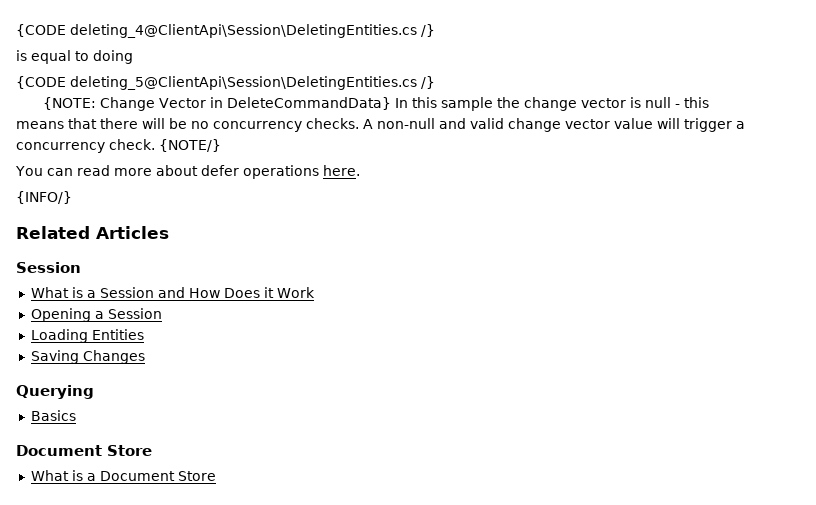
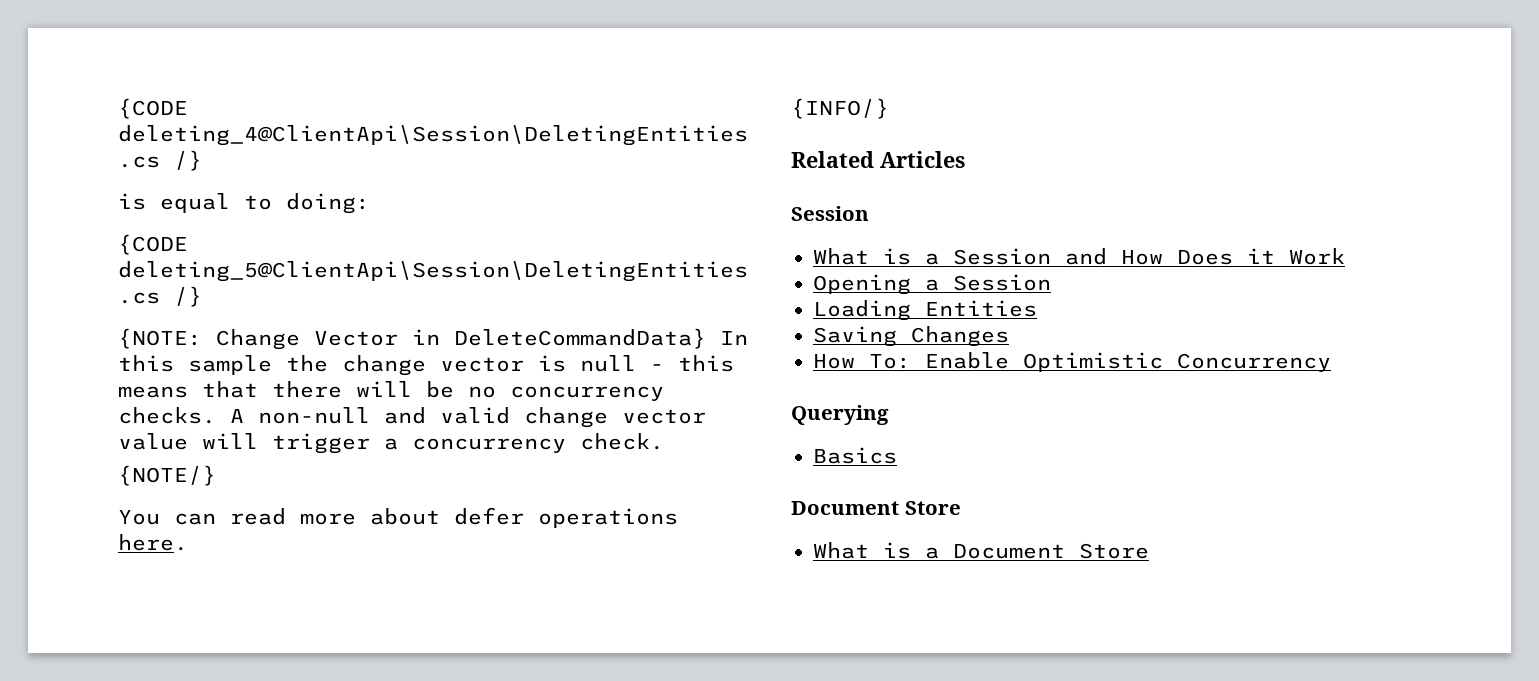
[93,50,133,64] doing -> [286,193,370,214] doing:
(155, 144) none -> (664, 441) //
(145, 357) none -> [813,352,1331,372] // How To: Enable Optimistic Concurrency

